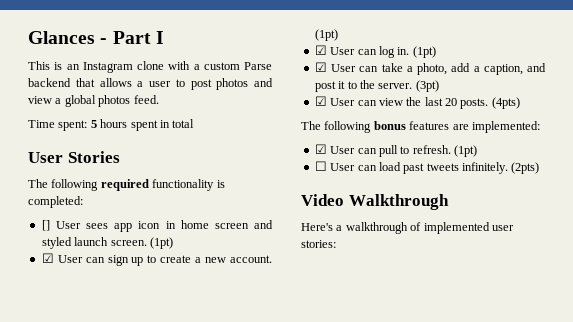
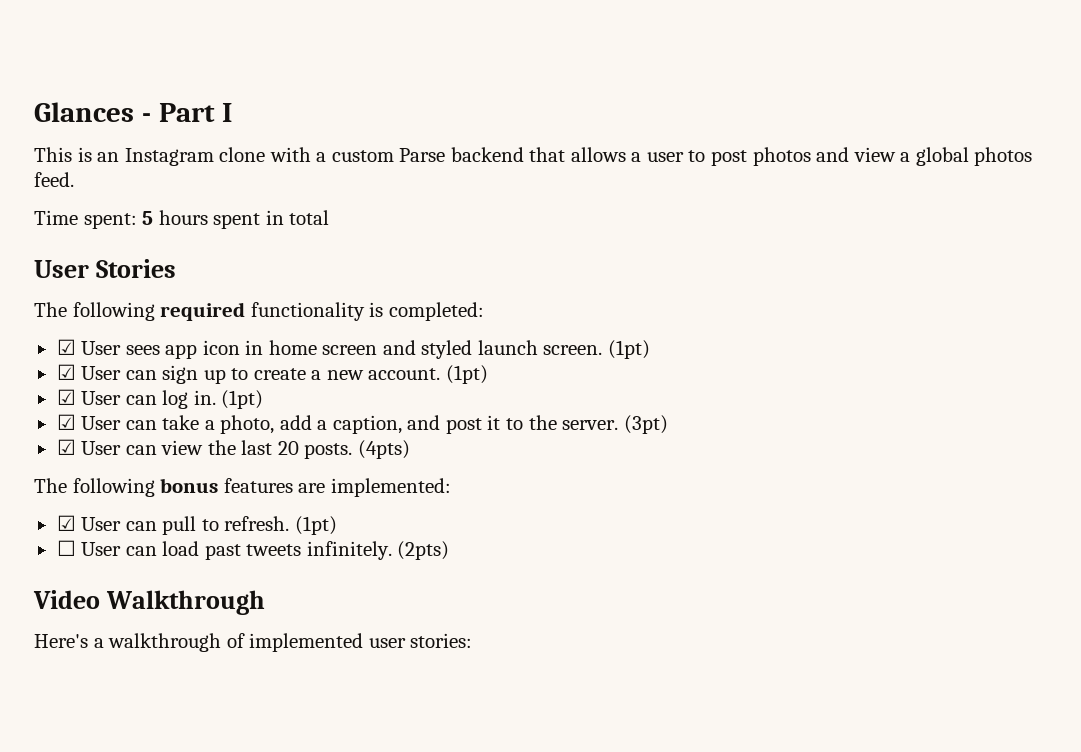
[41,220,50,231] [] -> [56,339,76,355] ☑

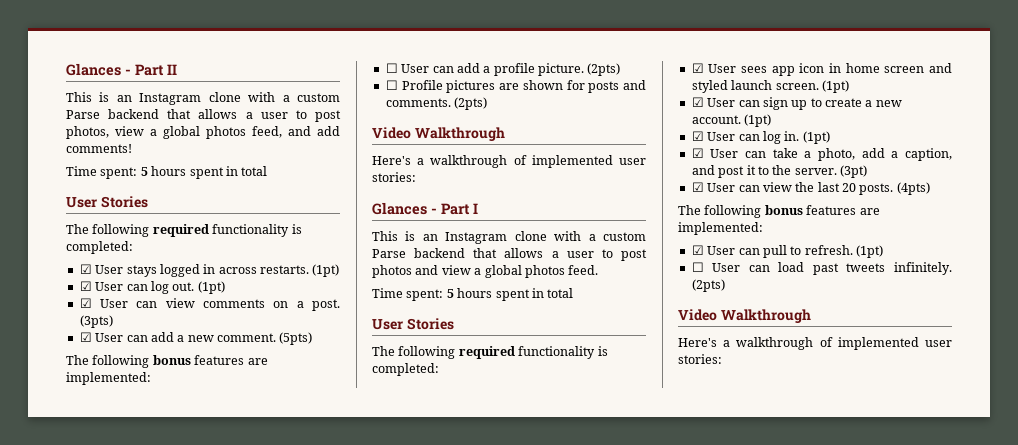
[34,102,215,122] Glances - Part -> [66,63,177,76] [66,92,340,105] [66,109,341,122] [66,126,340,139] [66,144,132,153] [66,166,268,179] [66,196,148,208] [66,224,302,237] [66,241,133,254] [79,264,340,277] [79,281,225,294] [79,298,341,311] [79,315,113,328] [79,332,313,345] [66,355,268,368] [66,372,151,385] [385,63,621,76] [385,80,646,93] [385,97,488,110] [372,127,505,141] [372,155,646,168] [372,172,416,182] [372,202,470,215] Glances - Part II // This is an Instagram clone with a custom Parse backend that allows a user to post photos, view a global photos feed, and add comments! // Time spent: 5 hours spent in total // User Stories // The following required functionality is completed: // ☑ User stays logged in across restarts. (1pt) // ☑ User can log out. (1pt) // ☑ User can view comments on a post. (3pts) // ☑ User can add a new comment. (5pts) // The following bonus features are implemented: // ☐ User can add a profile picture. (2pts) // ☐ Profile pictures are shown for posts and comments. (2pts) // Video Walkthrough // Here's a walkthrough of implemented user stories: // Glances - Part

